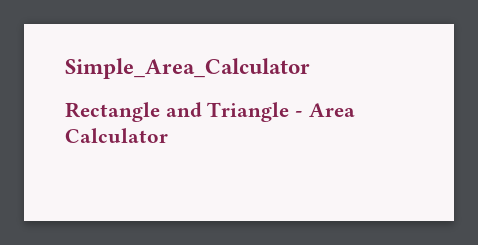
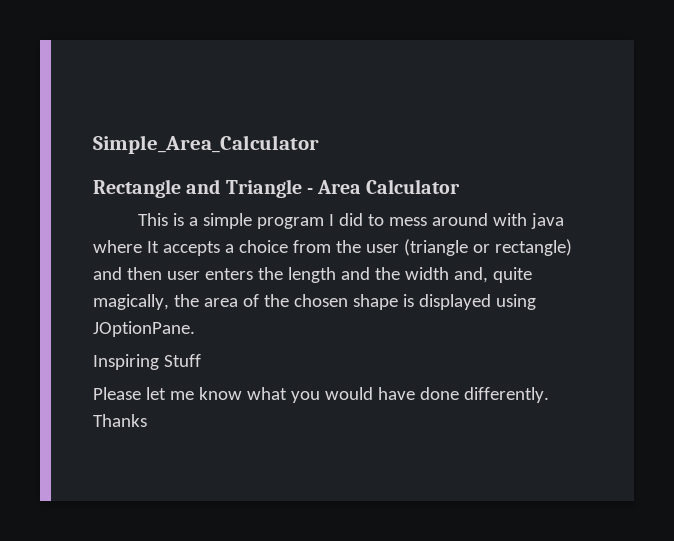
(168, 135) none -> [138,213,565,229] [93,239,572,256] [93,267,532,283] [93,294,536,310] [93,321,195,337] [93,354,201,370] [93,387,549,403] [93,414,147,427] // This is a simple program I did to mess around with java where It accepts a choice from the user (triangle or rectangle) and then user enters the length and the width and, quite magically, the area of the chosen shape is displayed using JOptionPane. // Inspiring Stuff // Please let me know what you would have done differently. Thanks

